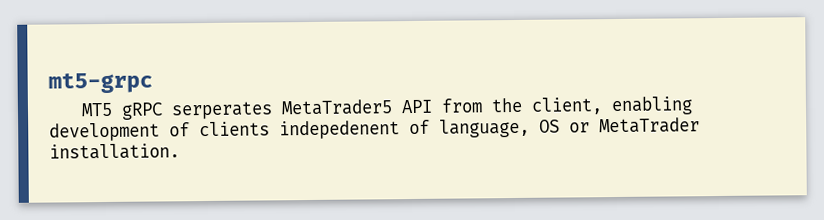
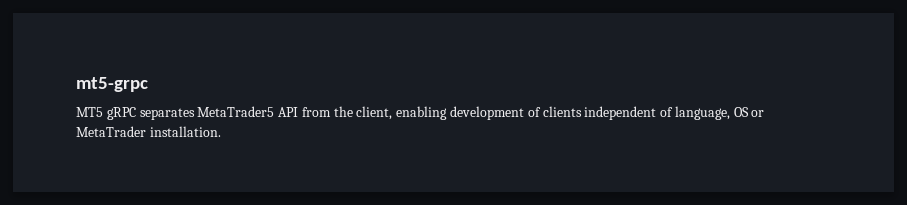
[171,101,274,120] serperates -> [139,108,195,120] separates
[279,120,400,140] indepedenent -> [584,106,657,120] independent

